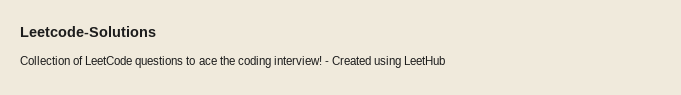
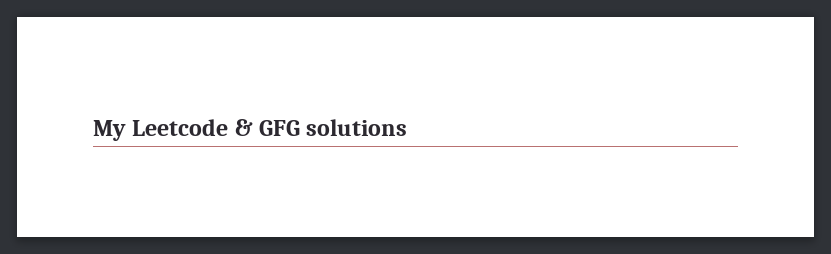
[20,26,156,37] [20,56,446,68] Leetcode-Solutions // Collection of LeetCode questions to ace the coding interview! - Created using LeetHub -> [93,119,408,141] My Leetcode & GFG solutions

